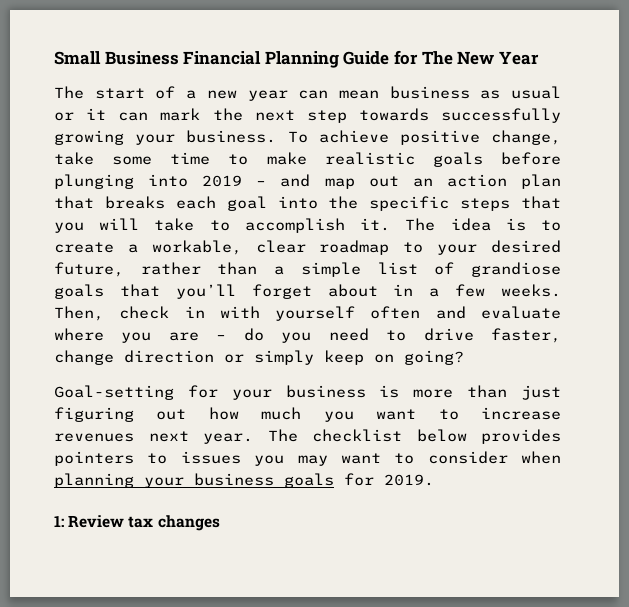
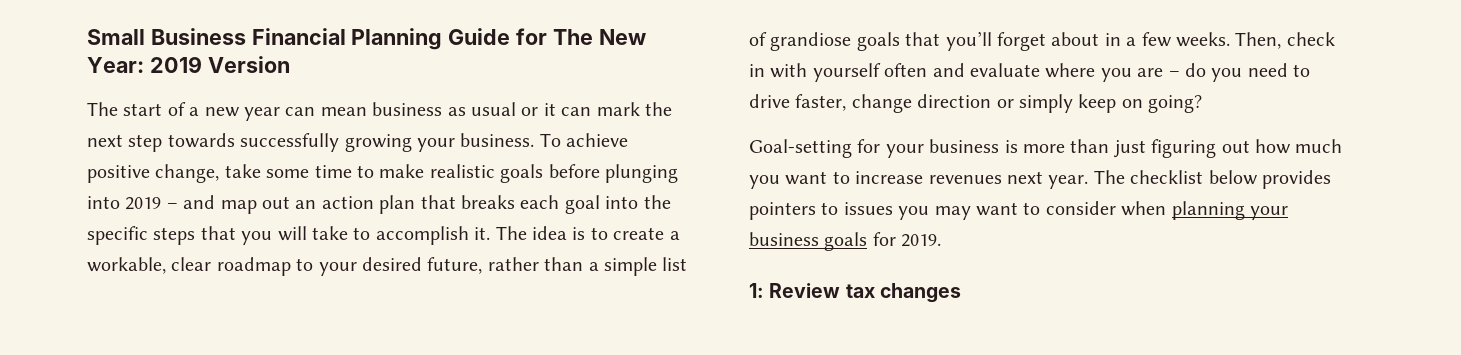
[498,51,539,65] Year -> [87,56,290,73] Year: 2019 Version

